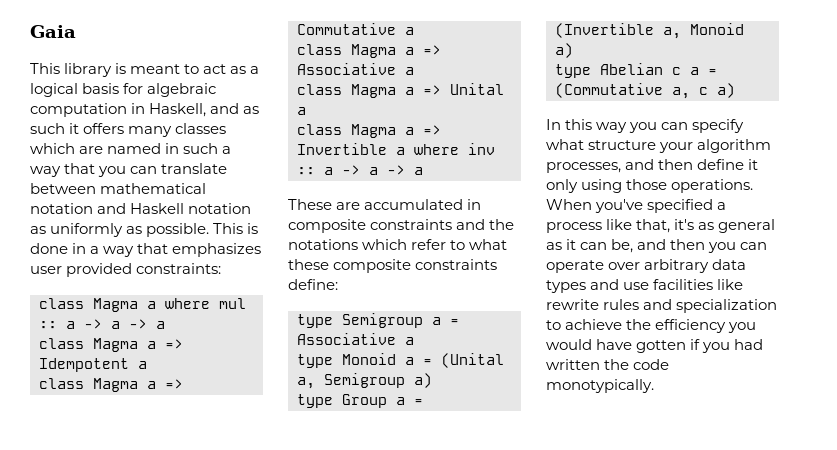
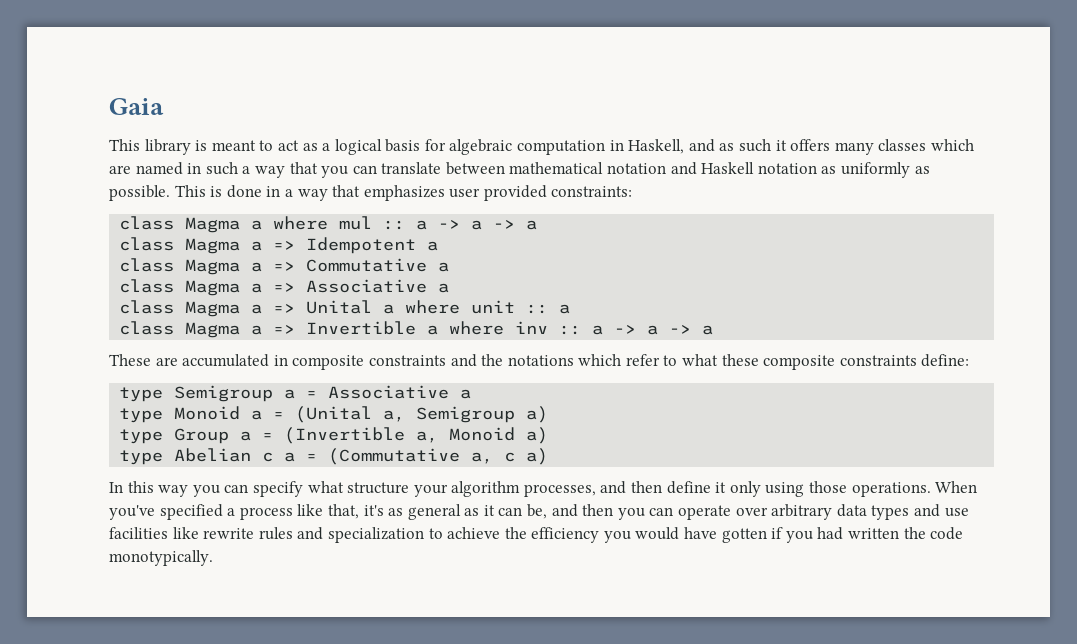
(306, 111) none -> [405,300,571,314] where unit :: a

